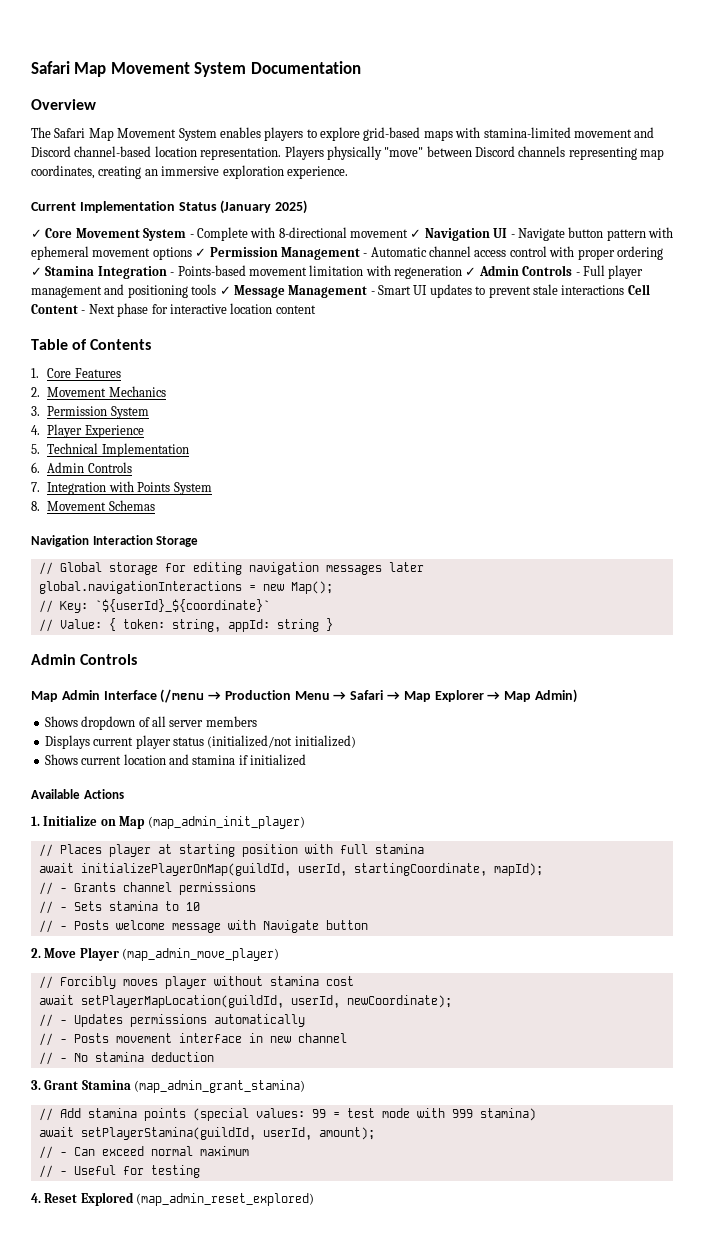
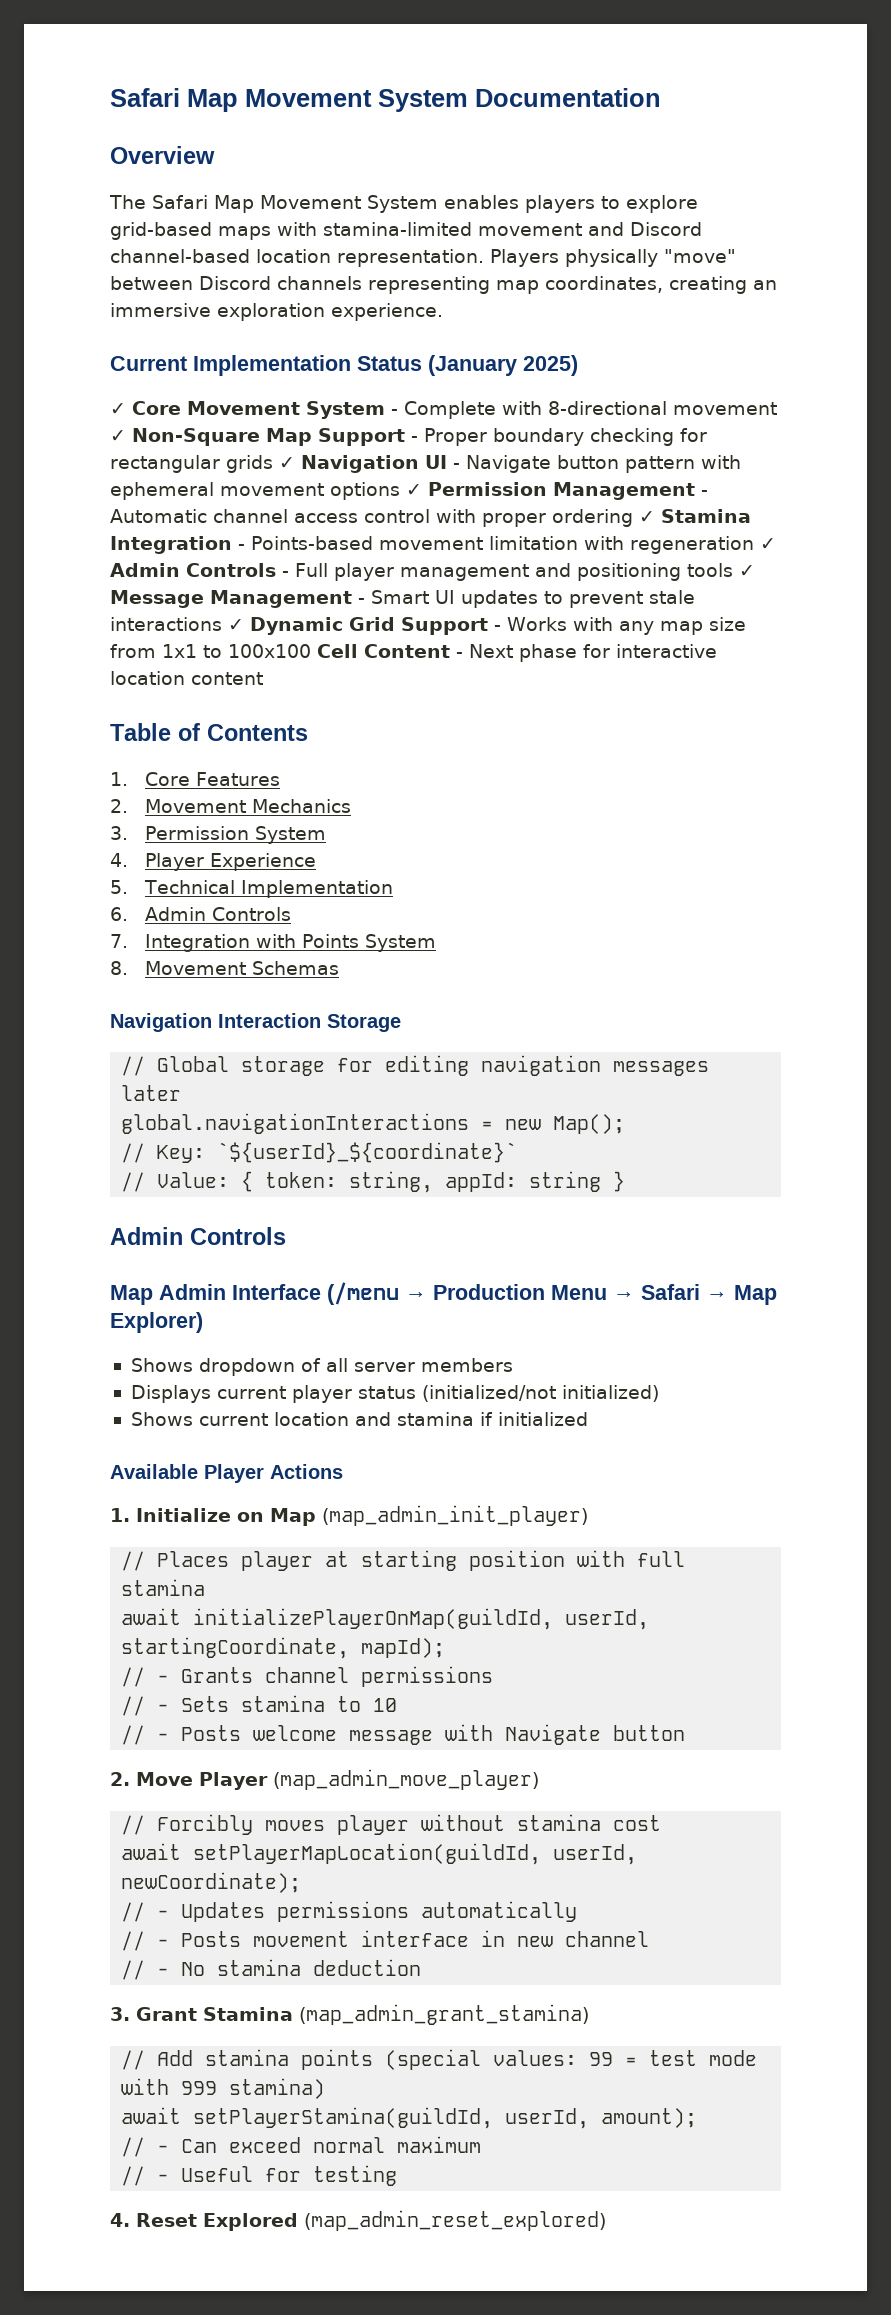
(422, 233) none -> [132,428,707,446] [110,455,295,473] Non-Square Map Support - Proper boundary checking for rectangular grids ✓
(625, 290) none -> [228,617,746,635] [110,644,311,658] ✓ Dynamic Grid Support - Works with any map size from 1x1 to 100x100
[434,689,577,703] Explorer → Map Admin) -> [110,1312,203,1333] Explorer)
(80, 794) none -> [204,1464,264,1483] Player

